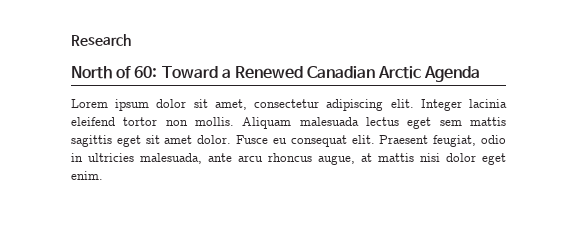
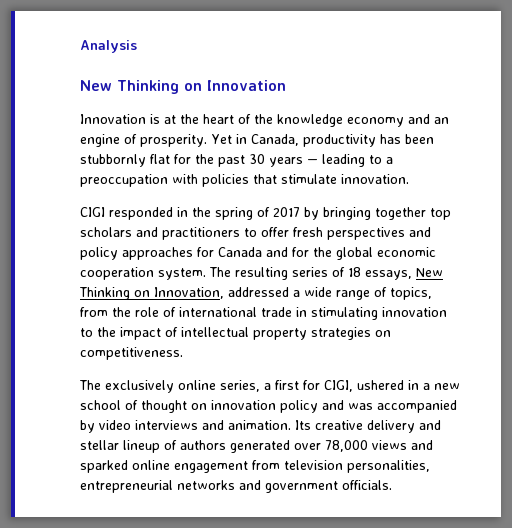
[71,34,131,46] [71,66,481,82] [71,99,508,111] [71,117,506,129] [71,135,506,147] [71,153,506,165] [71,171,103,180] Research // North of 60: Toward a Renewed Canadian Arctic Agenda // Lorem ipsum dolor sit amet, consectetur adipiscing elit. Integer lacinia eleifend tortor non mollis. Aliquam malesuada lectus eget sem mattis sagittis eget sit amet dolor. Fusce eu consequat elit. Praesent feugiat, odio in ultricies malesuada, ante arcu rhoncus augue, at mattis nisi dolor eget enim. -> [80,40,137,53] [80,80,286,94] [80,114,449,127] [80,134,434,147] [80,154,393,167] [80,174,409,187] [80,207,451,220] [80,227,431,240] [80,247,436,260] [80,267,443,280] [79,287,432,300] [80,307,447,320] [80,327,391,340] [80,347,183,360] [79,380,460,393] [80,400,457,413] [80,420,441,433] [80,440,433,453] [80,460,430,473] [80,480,392,493] Analysis // New Thinking on Innovation // Innovation is at the heart of the knowledge economy and an engine of prosperity. Yet in Canada, productivity has been stubbornly flat for the past 30 years — leading to a preoccupation with policies that stimulate innovation. // CIGI responded in the spring of 2017 by bringing together top scholars and practitioners to offer fresh perspectives and policy approaches for Canada and for the global economic cooperation system. The resulting series of 18 essays, New Thinking on Innovation, addressed a wide range of topics, from the role of international trade in stimulating innovation to the impact of intellectual property strategies on competitiveness. // The exclusively online series, a first for CIGI, ushered in a new school of thought on innovation policy and was accompanied by video interviews and animation. Its creative delivery and stellar lineup of authors generated over 78,000 views and sparked online engagement from television personalities, entrepreneurial networks and government officials.

